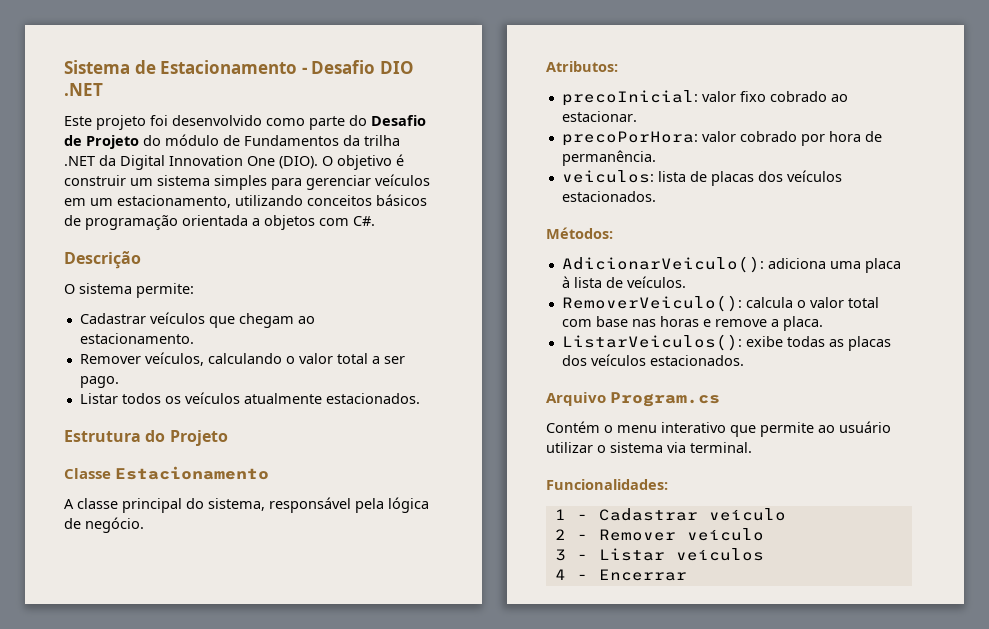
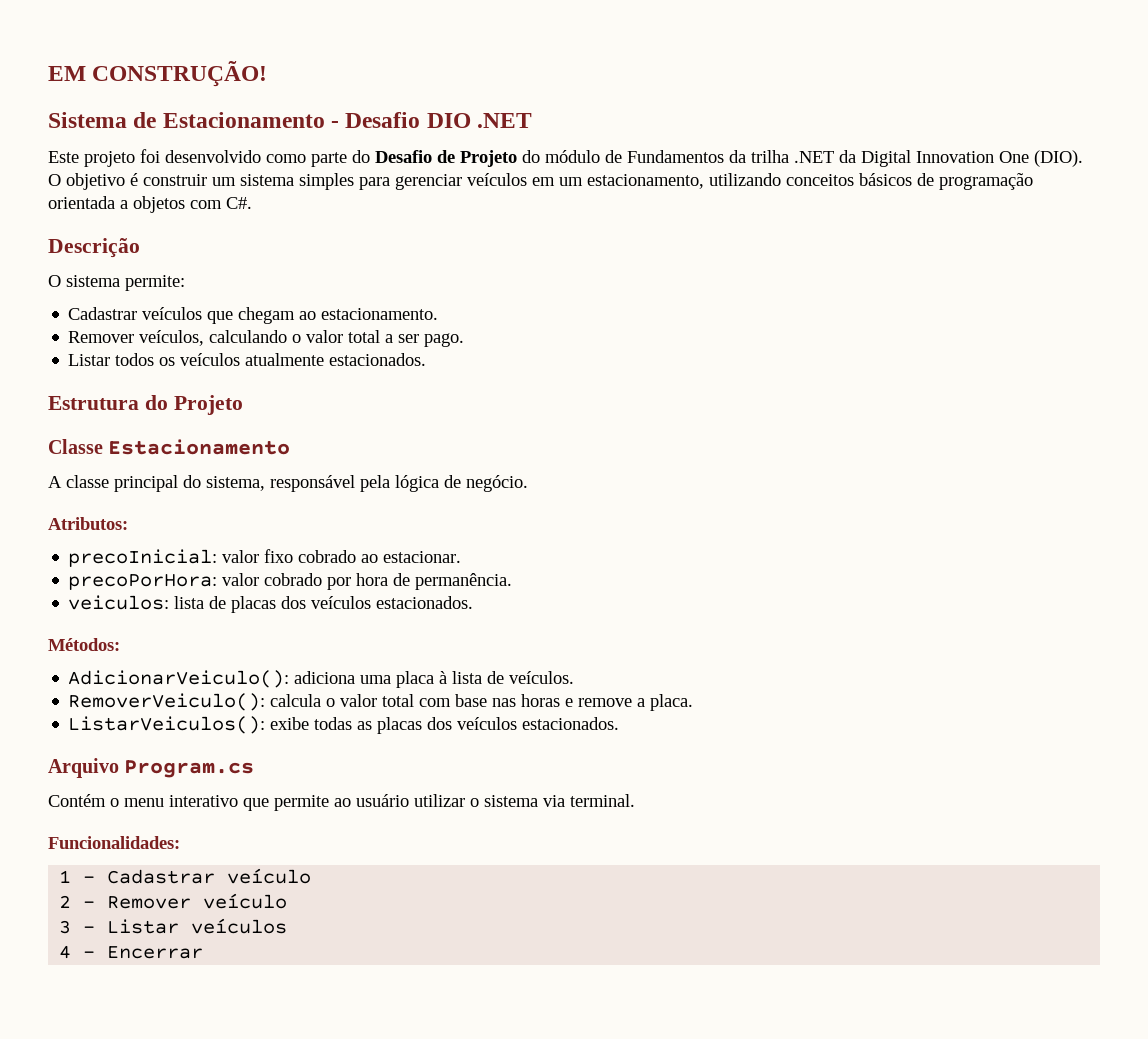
(64, 67) none -> [48,61,268,87] EM CONSTRUÇÃO! //

